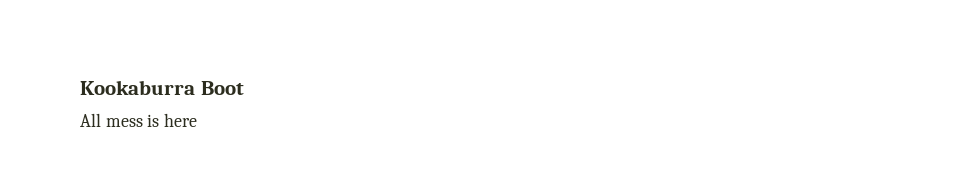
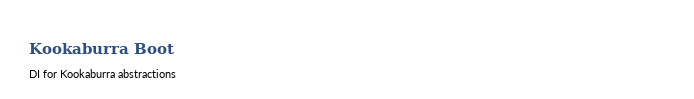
[80,113,198,127] All mess is here -> [29,69,176,78] DI for Kookaburra abstractions

